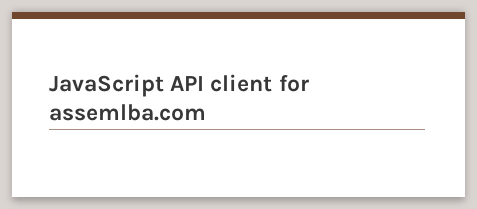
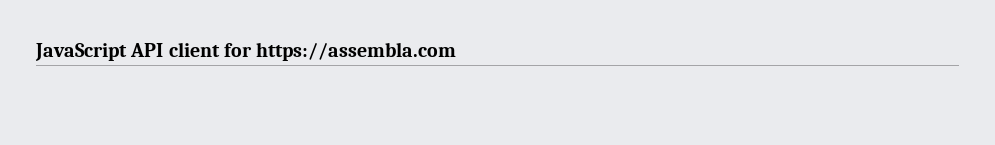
[49,104,206,121] assemlba.com -> [256,42,457,61] https://assembla.com

